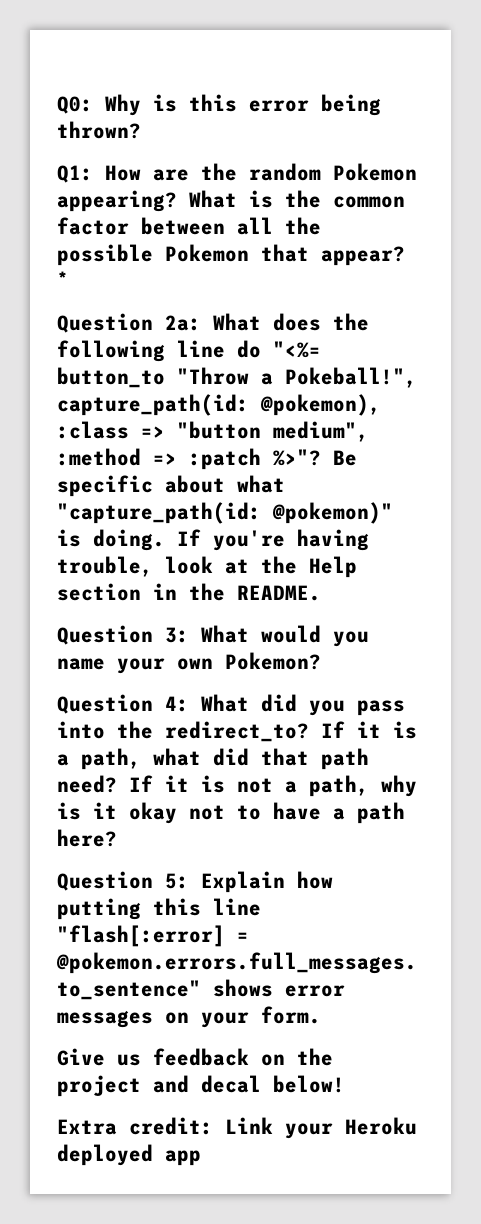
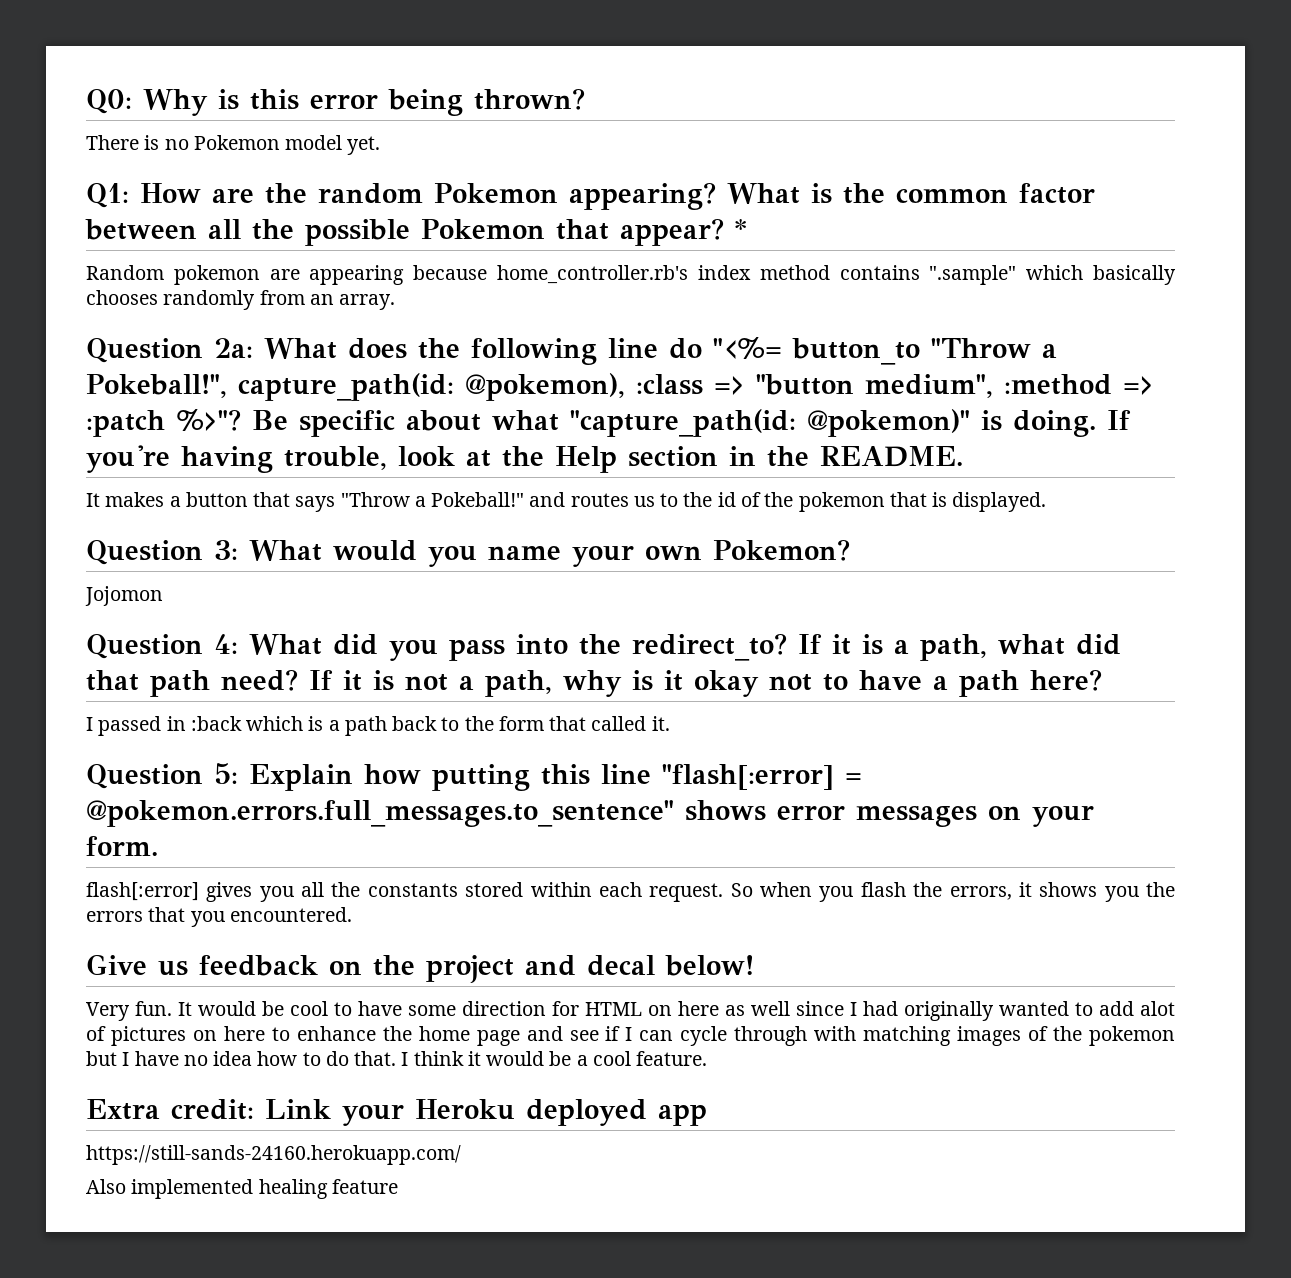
(141, 130) none -> [86,135,381,155] // There is no Pokemon model yet.
(69, 279) none -> [86,265,1177,285] [86,290,396,310] // Random pokemon are appearing because home_controller.rb's index method contains ".sample" which basically chooses randomly from an array.
(321, 593) none -> [86,492,1047,512] // It makes a button that says "Throw a Pokeball!" and routes us to the id of the pokemon that is displayed.
(321, 661) none -> [85,586,163,606] // Jojomon
(117, 838) none -> [86,716,670,736] // I passed in :back which is a path back to the form that called it.
(321, 1015) none -> [86,882,1175,902] [86,907,352,927] // flash[:error] gives you all the constants stored within each request. So when you flash the errors, it shows you the errors that you encountered.
(345, 1084) none -> [86,1001,1175,1021] [86,1026,1176,1046] [86,1051,708,1066] // Very fun. It would be cool to have some direction for HTML on here as well since I had originally wanted to add alot of pictures on here to enhance the home page and see if I can cycle through with matching images of the pokemon but I have no idea how to do that. I think it would be a cool feature.
(201, 1158) none -> [86,1145,461,1165] [86,1179,398,1199] // https://still-sands-24160.herokuapp.com/ // Also implemented healing feature

